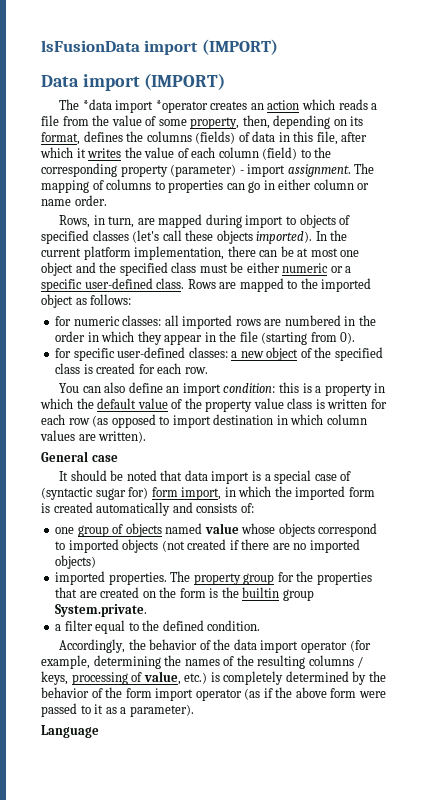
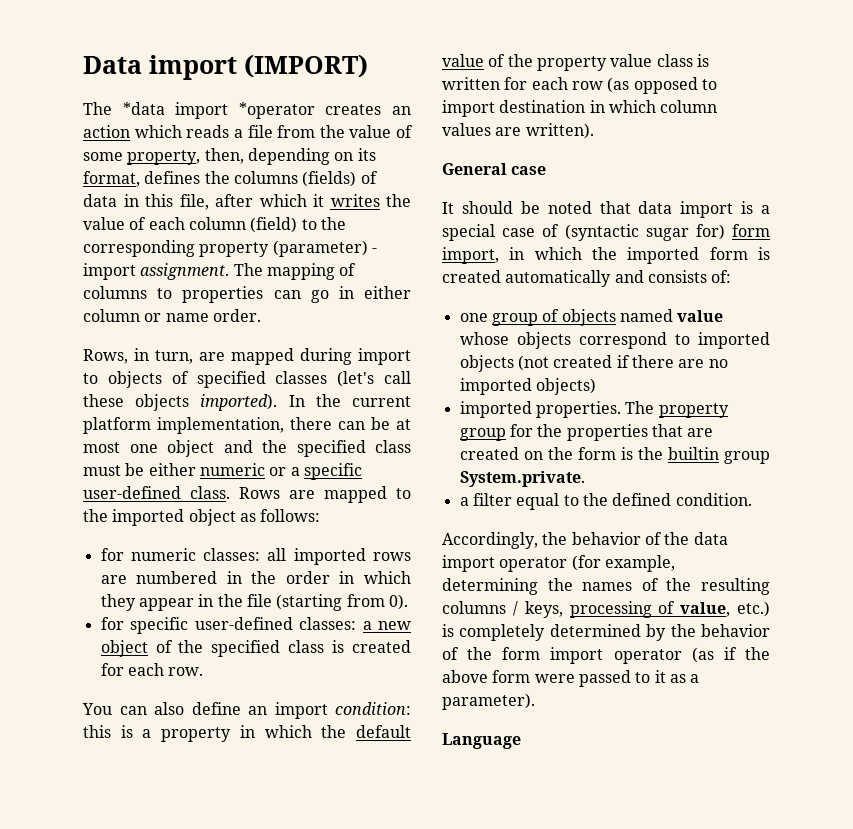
[41,39,278,55] lsFusionData import (IMPORT) // -> (83, 65) none

